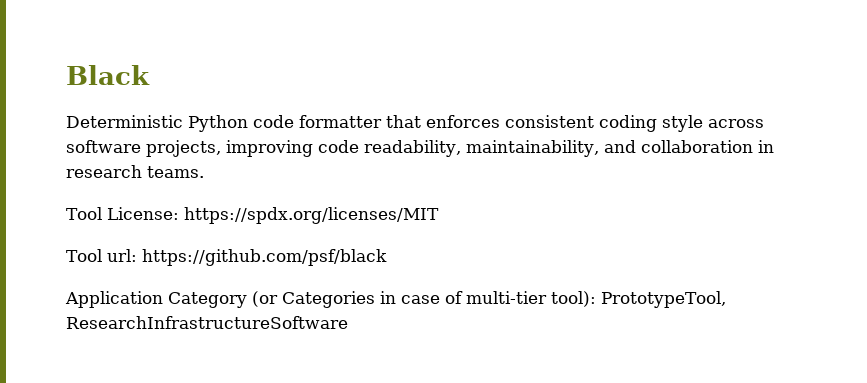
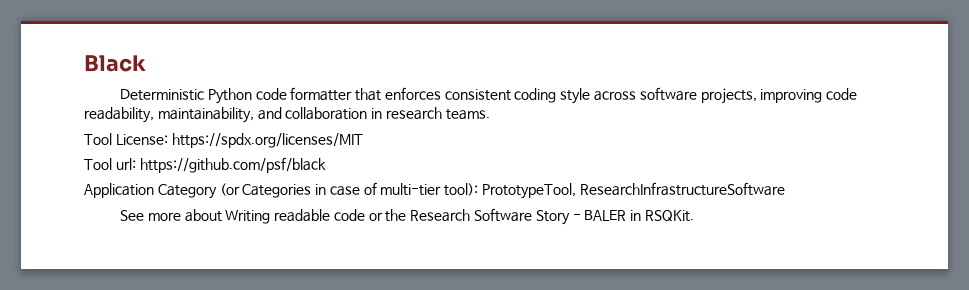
(348, 322) none -> [119,208,694,225] // See more about Writing readable code or the Research Software Story - BALER in RSQKit.

